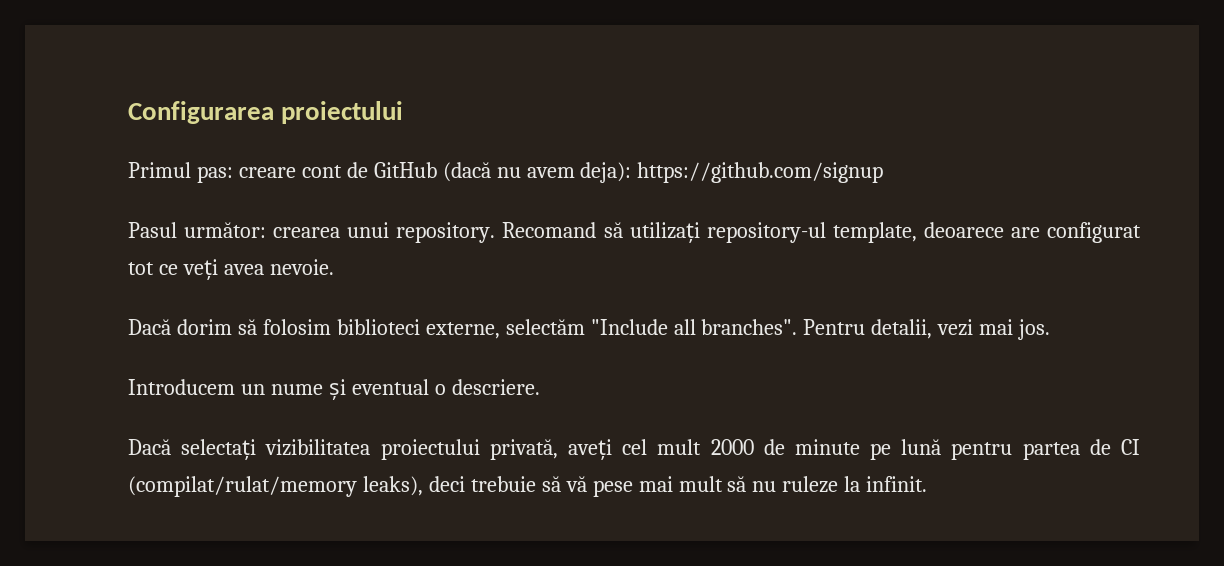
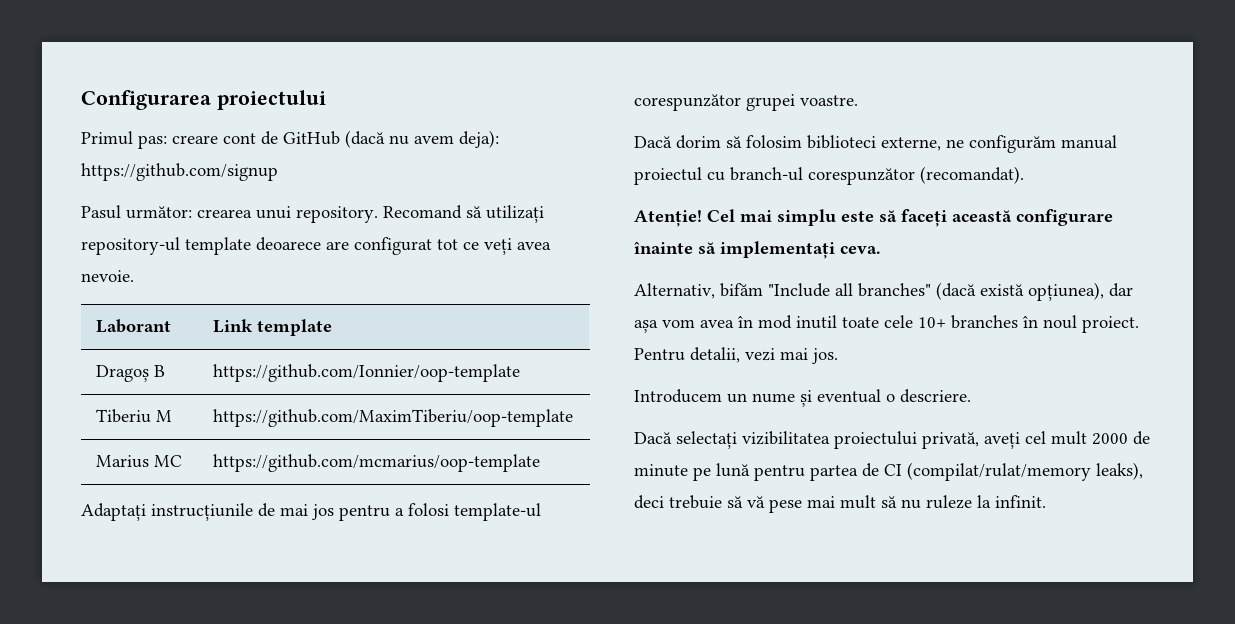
[832,222,917,243] template, -> [185,237,251,255] template
(334, 267) none -> [95,319,171,333] [212,319,332,336] [95,365,165,382] [212,364,520,382] [95,409,172,423] [212,409,573,427] [95,455,182,468] [212,454,540,472] [81,503,541,521] [634,94,858,111] // Laborant | Link template // Dragoș B | https://github.com/Ionnier/oop-template // Tiberiu M | https://github.com/MaximTiberiu/oop-template // Marius MC | https://github.com/mcmarius/oop-template // Adaptați instrucțiunile de mai jos pentru a folosi template-ul corespunzător grupei voastre.
[505,319,798,335] selectăm "Include all branches". -> [946,135,1117,153] [634,166,1024,185] [634,209,1113,227] [634,241,881,259] [634,282,1133,301] [634,315,1139,333] ne configurăm manual proiectul cu branch-ul corespunzător (recomandat). // Atenție! Cel mai simplu este să faceți această configurare înainte să implementați ceva. // Alternativ, bifăm "Include all branches" (dacă există opțiunea), dar așa vom avea în mod inutil toate cele 10+ branches în noul proiect.

